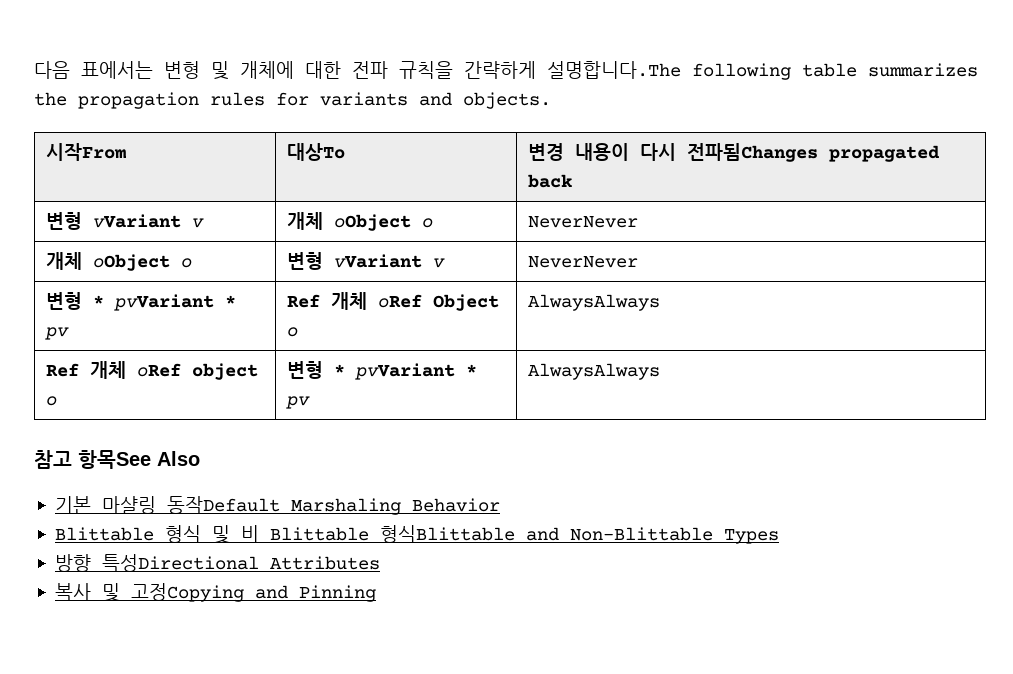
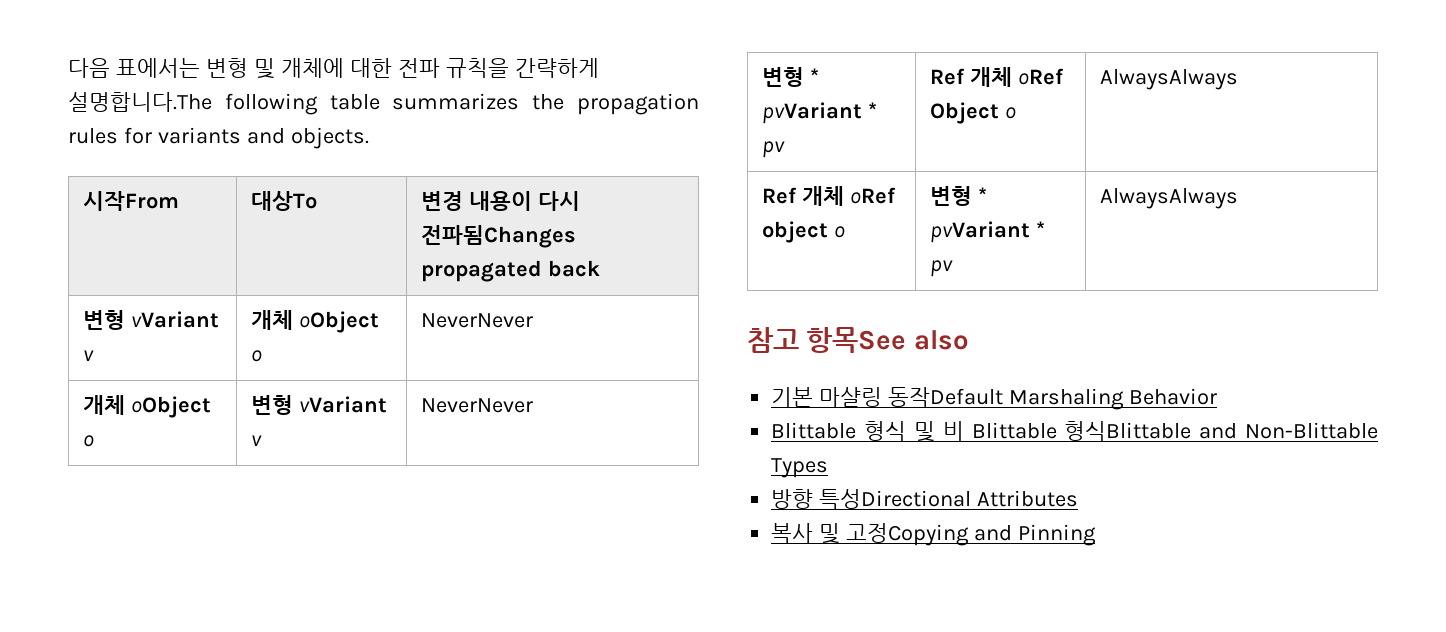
[157,451,200,466] Also -> [913,330,969,350] also

